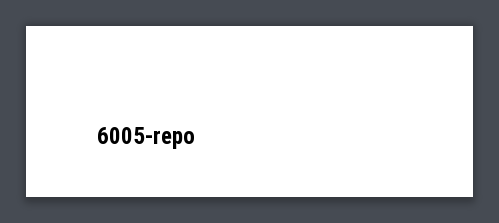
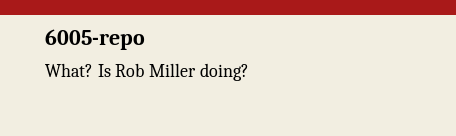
(195, 138) none -> [45,63,249,81] // What? Is Rob Miller doing?

